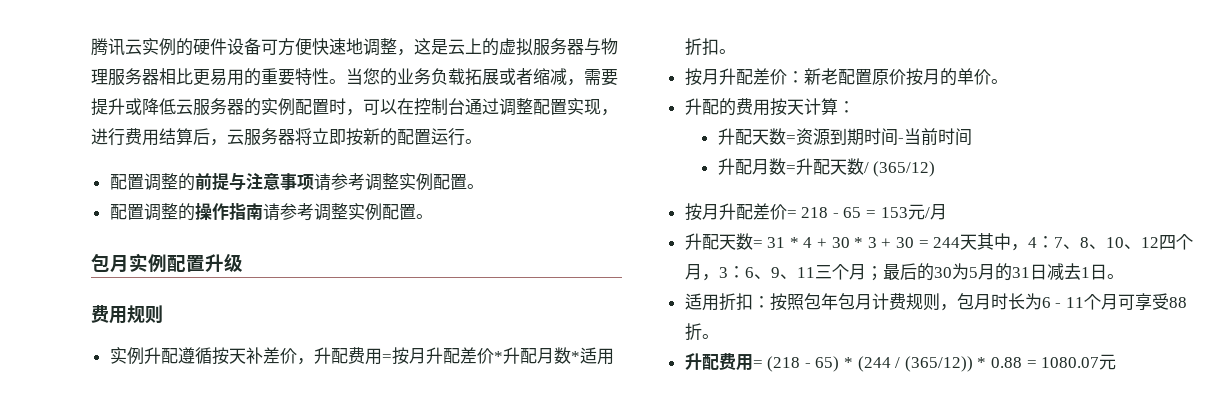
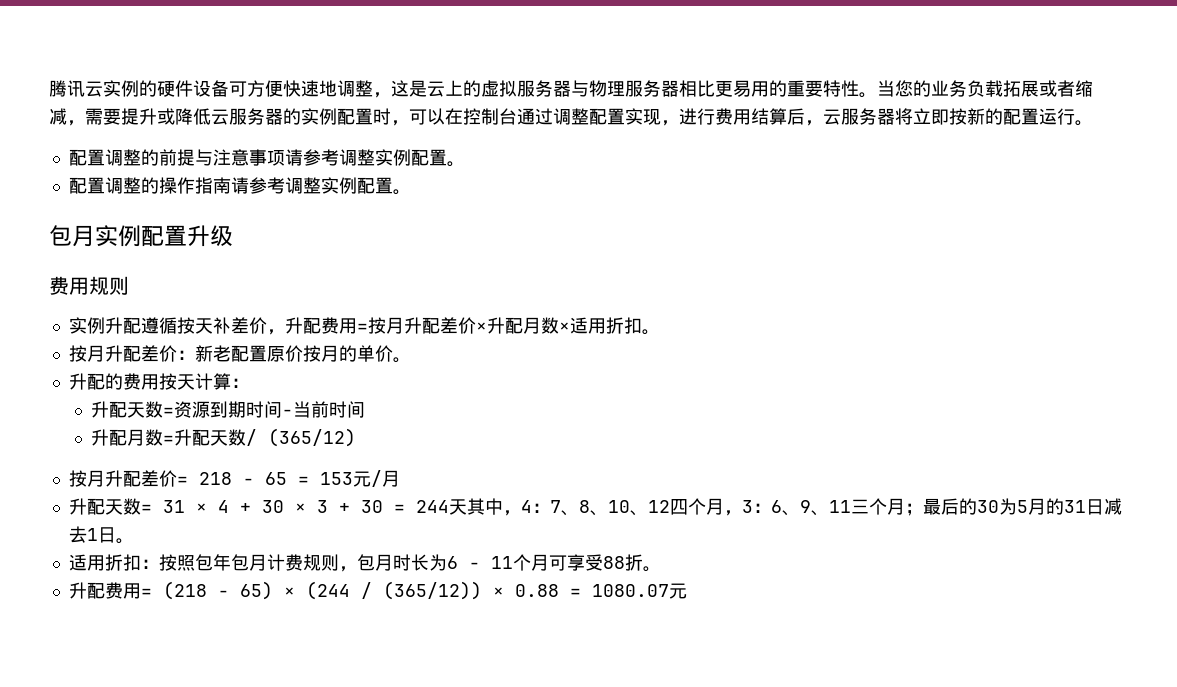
[493,347,580,364] *升配月数* -> [475,317,570,334] ×升配月数×
[789,237,799,248] * -> [195,503,207,513] ×
[854,237,864,248] * -> [294,503,306,513] ×
[844,357,854,368] * -> [283,587,295,597] ×
[977,357,987,368] * -> [492,587,504,597] ×

